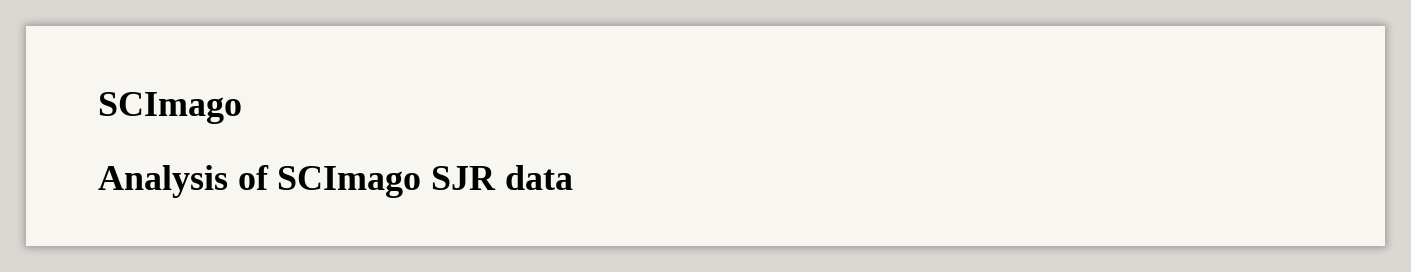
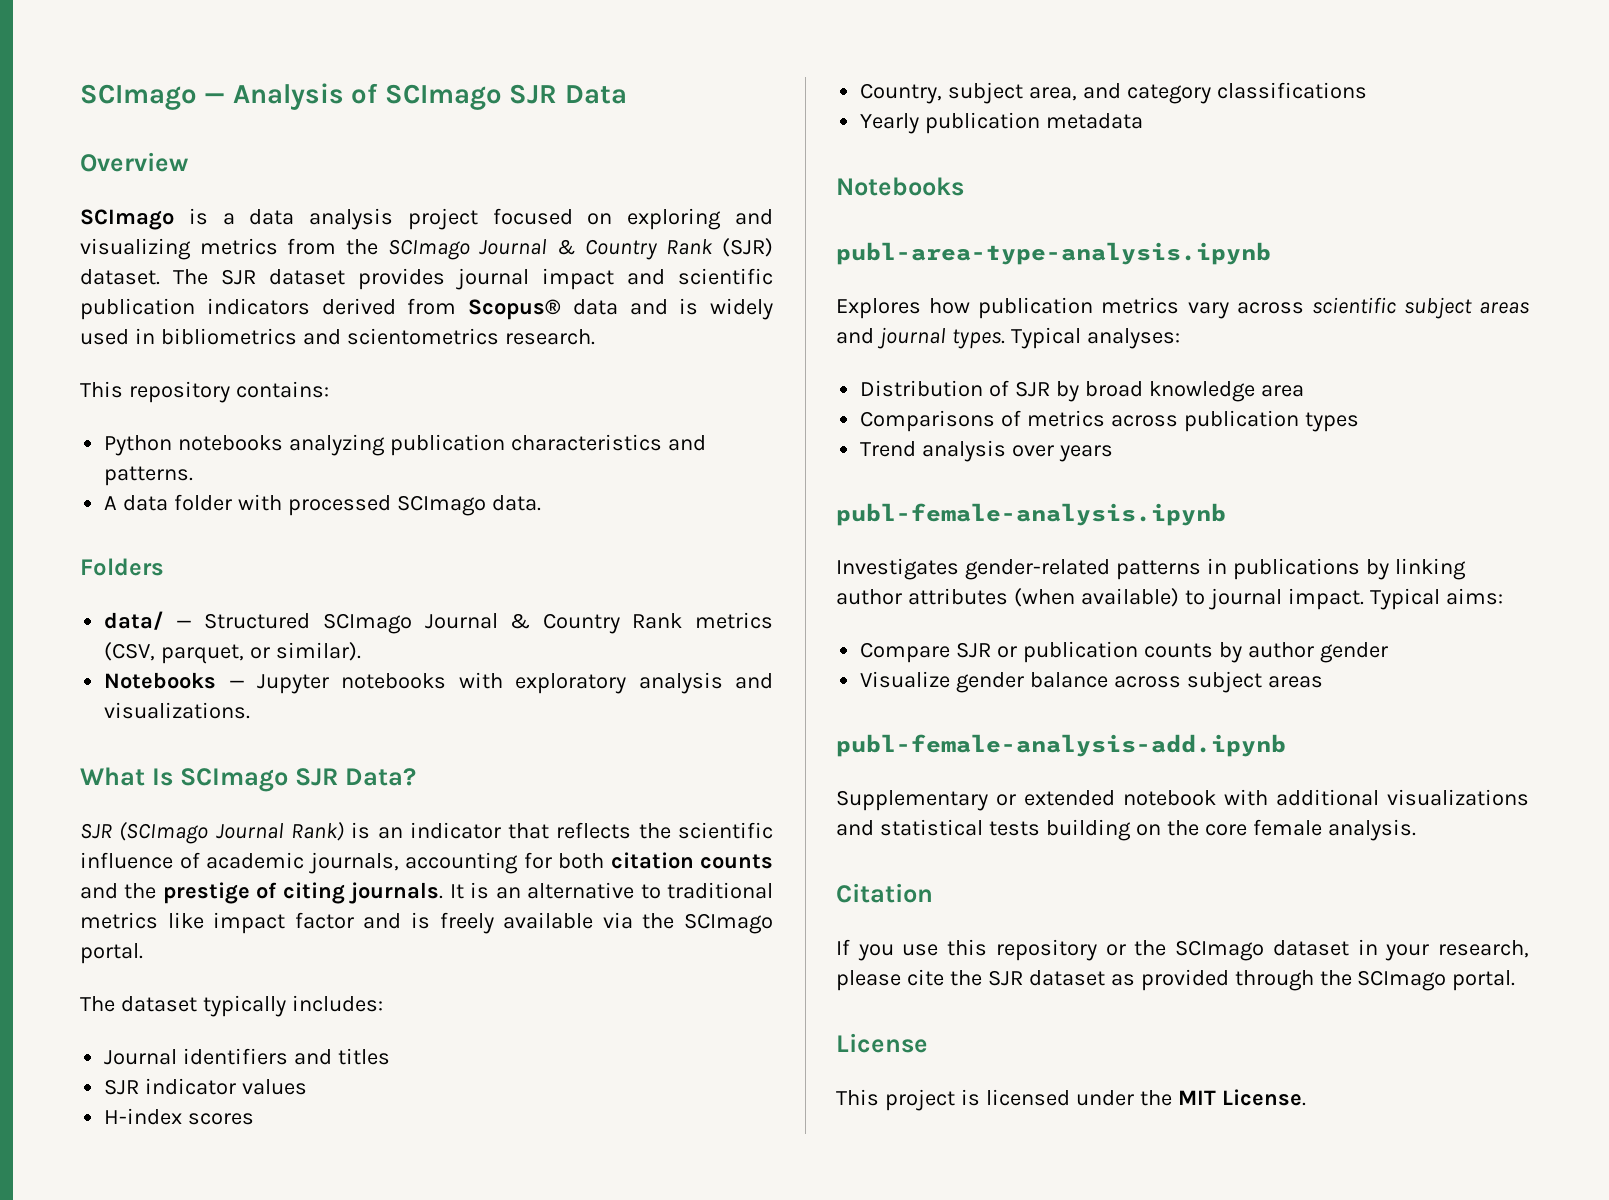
[98,92,242,124] SCImago // -> [80,84,226,110] SCImago —
[504,165,573,190] data -> [564,85,627,104] [80,152,188,172] [80,208,773,230] [80,238,773,260] [80,268,773,290] [80,298,773,320] [80,328,595,345] [80,381,329,403] [104,434,706,456] [104,466,194,486] [104,494,541,516] [80,558,164,576] [104,611,774,634] [104,642,362,664] [104,672,773,694] [104,702,251,719] [80,767,416,792] [80,821,773,844] [80,852,773,874] [80,882,773,904] [80,912,774,934] [80,943,143,964] [80,995,383,1017] [104,1048,391,1065] [104,1078,308,1095] [104,1108,255,1125] [860,82,1367,104] [860,112,1144,134] [836,177,964,196] [836,242,1271,265] [836,297,1529,319] [836,327,1180,349] [860,380,1304,402] [860,410,1359,432] [860,440,1114,462] [836,503,1226,526] [836,558,1466,580] [836,588,1503,610] [860,641,1388,663] [860,671,1323,693] [836,734,1286,757] [836,789,1529,811] [836,819,1416,841] [836,883,933,903] [836,939,1529,961] [836,969,1516,991] [836,1033,928,1053] [836,1089,1306,1111] Data // Overview // SCImago is a data analysis project focused on exploring and visualizing metrics from the SCImago Journal & Country Rank (SJR) dataset. The SJR dataset provides journal impact and scientific publication indicators derived from Scopus® data and is widely used in bibliometrics and scientometrics research. // This repository contains: // Python notebooks analyzing publication characteristics and patterns. // A data folder with processed SCImago data. // Folders // data/ — Structured SCImago Journal & Country Rank metrics (CSV, parquet, or similar). // Notebooks — Jupyter notebooks with exploratory analysis and visualizations. // What Is SCImago SJR Data? // SJR (SCImago Journal Rank) is an indicator that reflects the scientific influence of academic journals, accounting for both citation counts and the prestige of citing journals. It is an alternative to traditional metrics like impact factor and is freely available via the SCImago portal. // The dataset typically includes: // Journal identifiers and titles // SJR indicator values // H-index scores // Country, subject area, and category classifications // Yearly publication metadata // Notebooks // publ-area-type-analysis.ipynb // Explores how publication metrics vary across scientific subject areas and journal types. Typical analyses: // Distribution of SJR by broad knowledge area // Comparisons of metrics across publication types // Trend analysis over years // publ-female-analysis.ipynb // Investigates gender-related patterns in publications by linking author attributes (when available) to journal impact. Typical aims: // Compare SJR or publication counts by author gender // Visualize gender balance across subject areas // publ-female-analysis-add.ipynb // Supplementary or extended notebook with additional visualizations and statistical tests building on the core female analysis. // Citation // If you use this repository or the SCImago dataset in your research, please cite the SJR dataset as provided through the SCImago portal. // License // This project is licensed under the MIT License.

